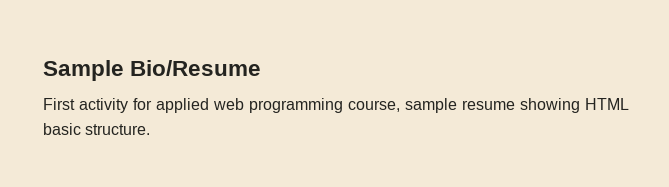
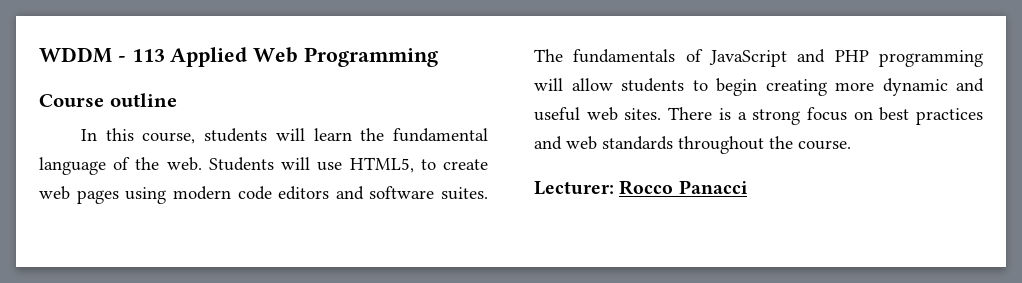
[43,60,262,81] [43,98,629,113] [43,123,151,135] Sample Bio/Resume // First activity for applied web programming course, sample resume showing HTML basic structure. -> [39,47,439,67] [39,93,177,107] [80,128,488,144] [39,157,489,175] [39,186,488,204] [534,49,983,67] [534,78,984,96] [534,107,983,125] [534,136,851,154] [534,180,748,195] WDDM - 113 Applied Web Programming // Course outline // In this course, students will learn the fundamental language of the web. Students will use HTML5, to create web pages using modern code editors and software suites. The fundamentals of JavaScript and PHP programming will allow students to begin creating more dynamic and useful web sites. There is a strong focus on best practices and web standards throughout the course. // Lecturer: Rocco Panacci

